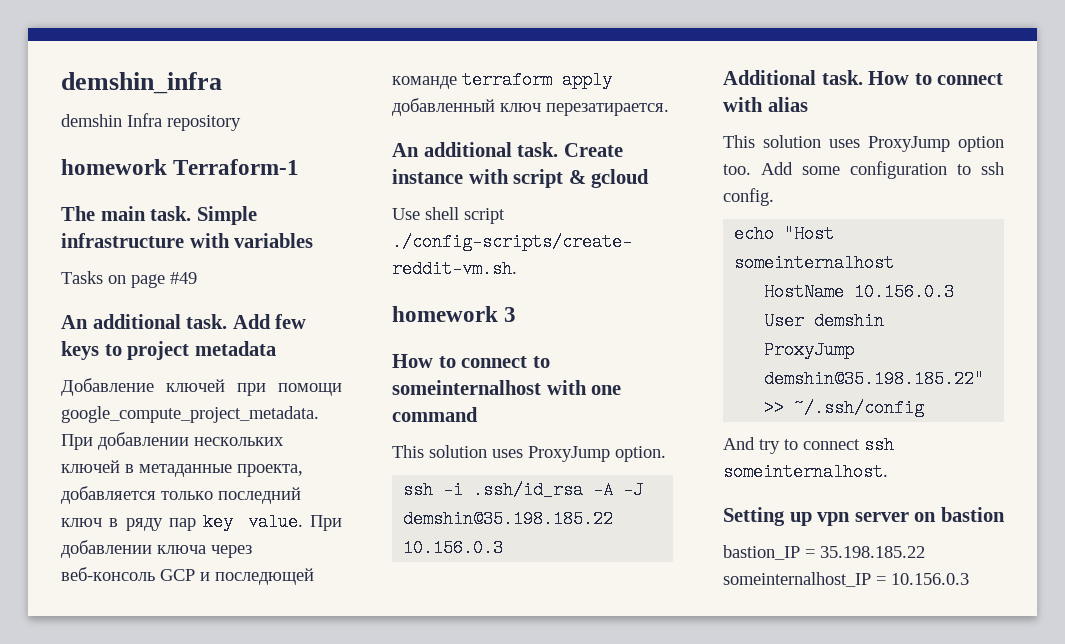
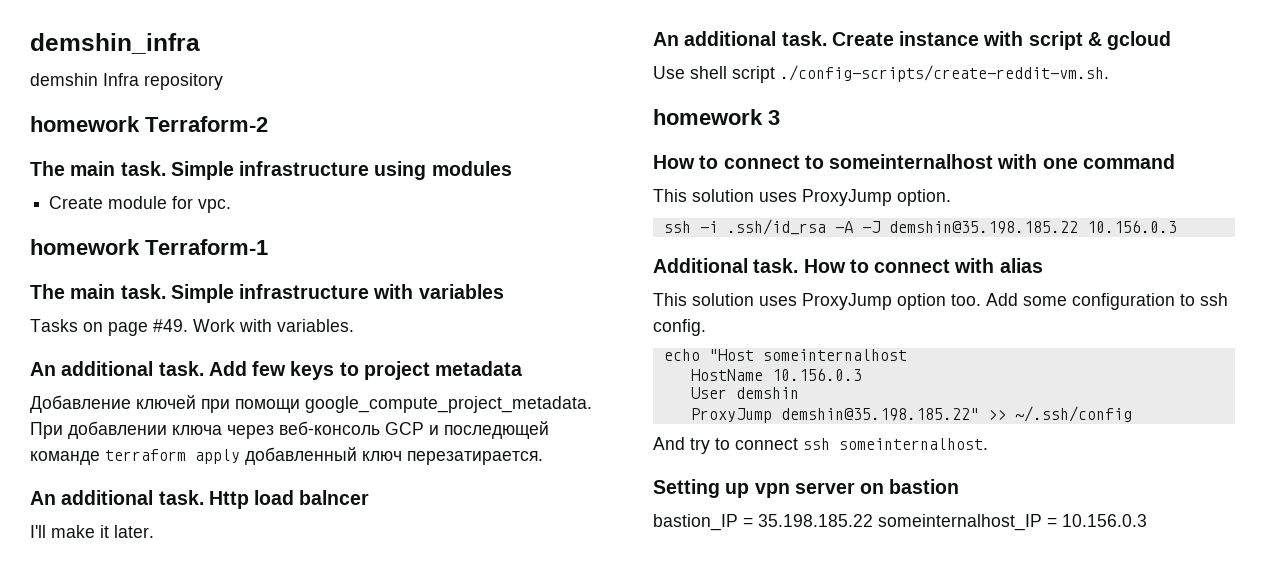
(241, 123) none -> [30,116,268,132] [30,161,512,180] [49,196,232,213] // homework Terraform-2 // The main task. Simple infrastructure using modules // Create module for vpc.
[170,272,197,284] #49 -> [153,319,354,332] #49. Work with variables.
[194,437,284,446] [61,460,303,477] [61,486,301,504] [61,513,342,531] [61,540,152,558] нескольких ключей в метаданные проекта, добавляется только последний ключ в ряду пар key value. При добавлении -> (167, 430) none
(669, 109) none -> [30,490,370,509] [30,525,154,538] // An additional task. Http load balncer // I'll make it later.

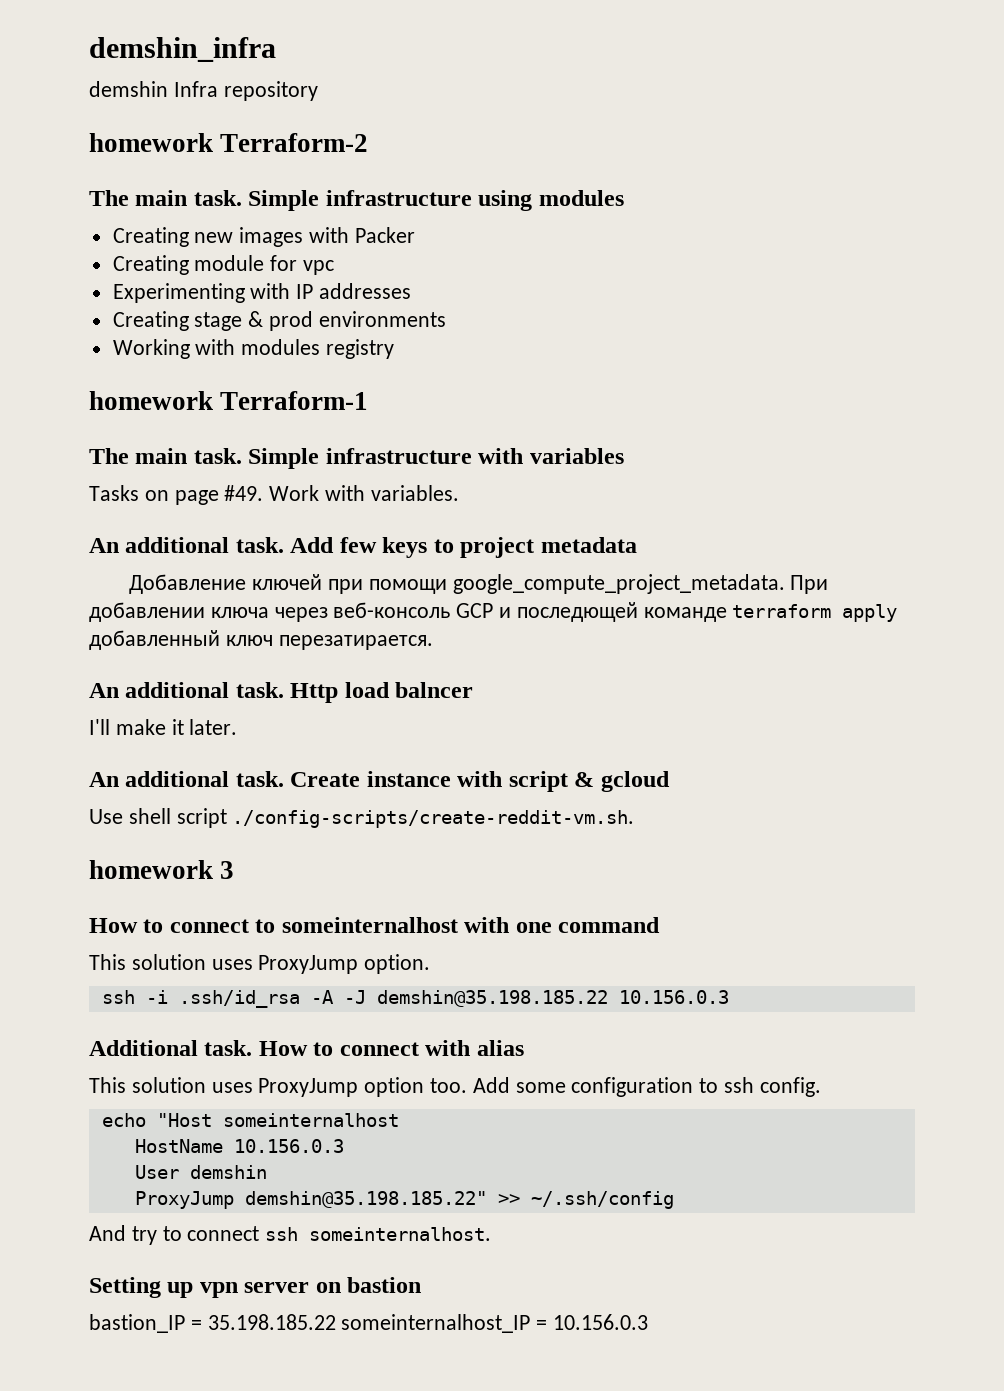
[49,196,232,213] Create module for vpc. -> [112,227,415,247] [112,255,335,275] [112,283,412,303] [112,311,446,331] [112,339,395,359] Creating new images with Packer // Creating module for vpc // Experimenting with IP addresses // Creating stage & prod environments // Working with modules registry

